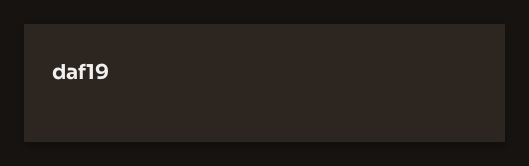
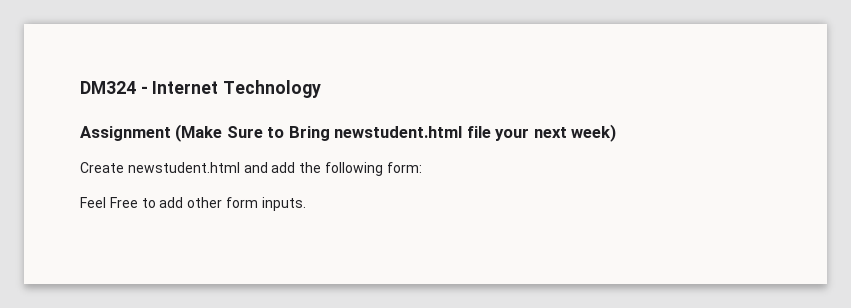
[52,63,109,80] daf19 -> [80,80,322,98] [80,124,617,142] [80,162,422,176] [80,197,306,211] DM324 - Internet Technology // Assignment (Make Sure to Bring newstudent.html file your next week) // Create newstudent.html and add the following form: // Feel Free to add other form inputs.

